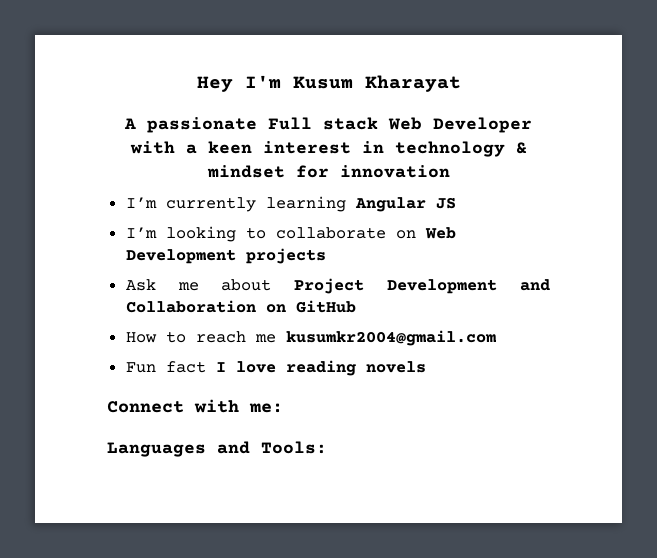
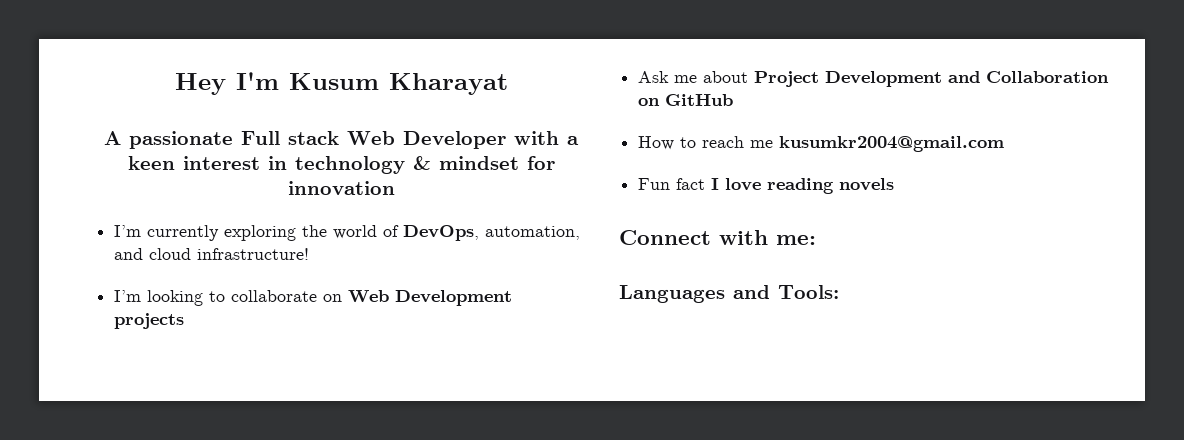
[265,196,456,212] learning Angular JS -> [224,225,581,241] [114,248,310,260] exploring the world of DevOps, automation, and cloud infrastructure!

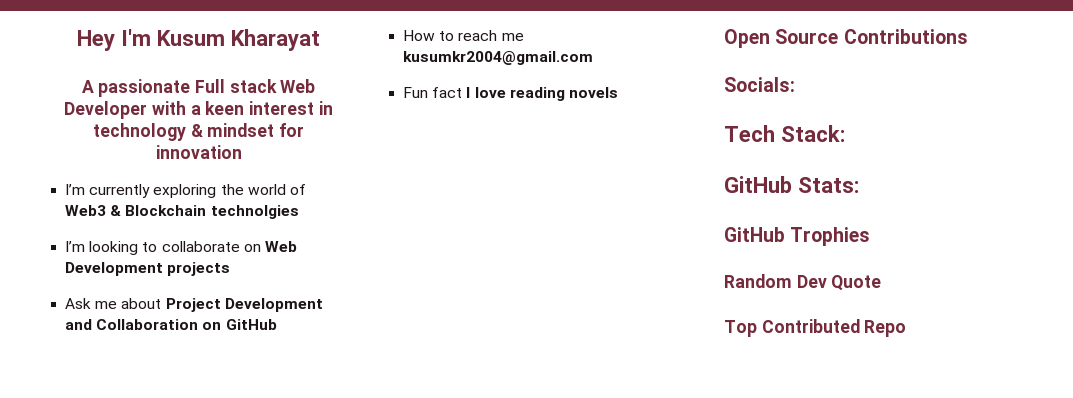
[403,225,581,241] [114,248,310,260] DevOps, automation, and cloud infrastructure! -> [65,205,299,219] Web3 & Blockchain technolgies
[619,230,816,245] [619,285,839,303] Connect with me: // Languages and Tools: -> [724,29,968,48] [724,77,795,92] [724,125,845,142] [724,176,859,193] [724,227,871,246] [724,274,882,291] [724,319,907,337] Open Source Contributions // Socials: // Tech Stack: // GitHub Stats: // GitHub Trophies // Random Dev Quote // Top Contributed Repo

